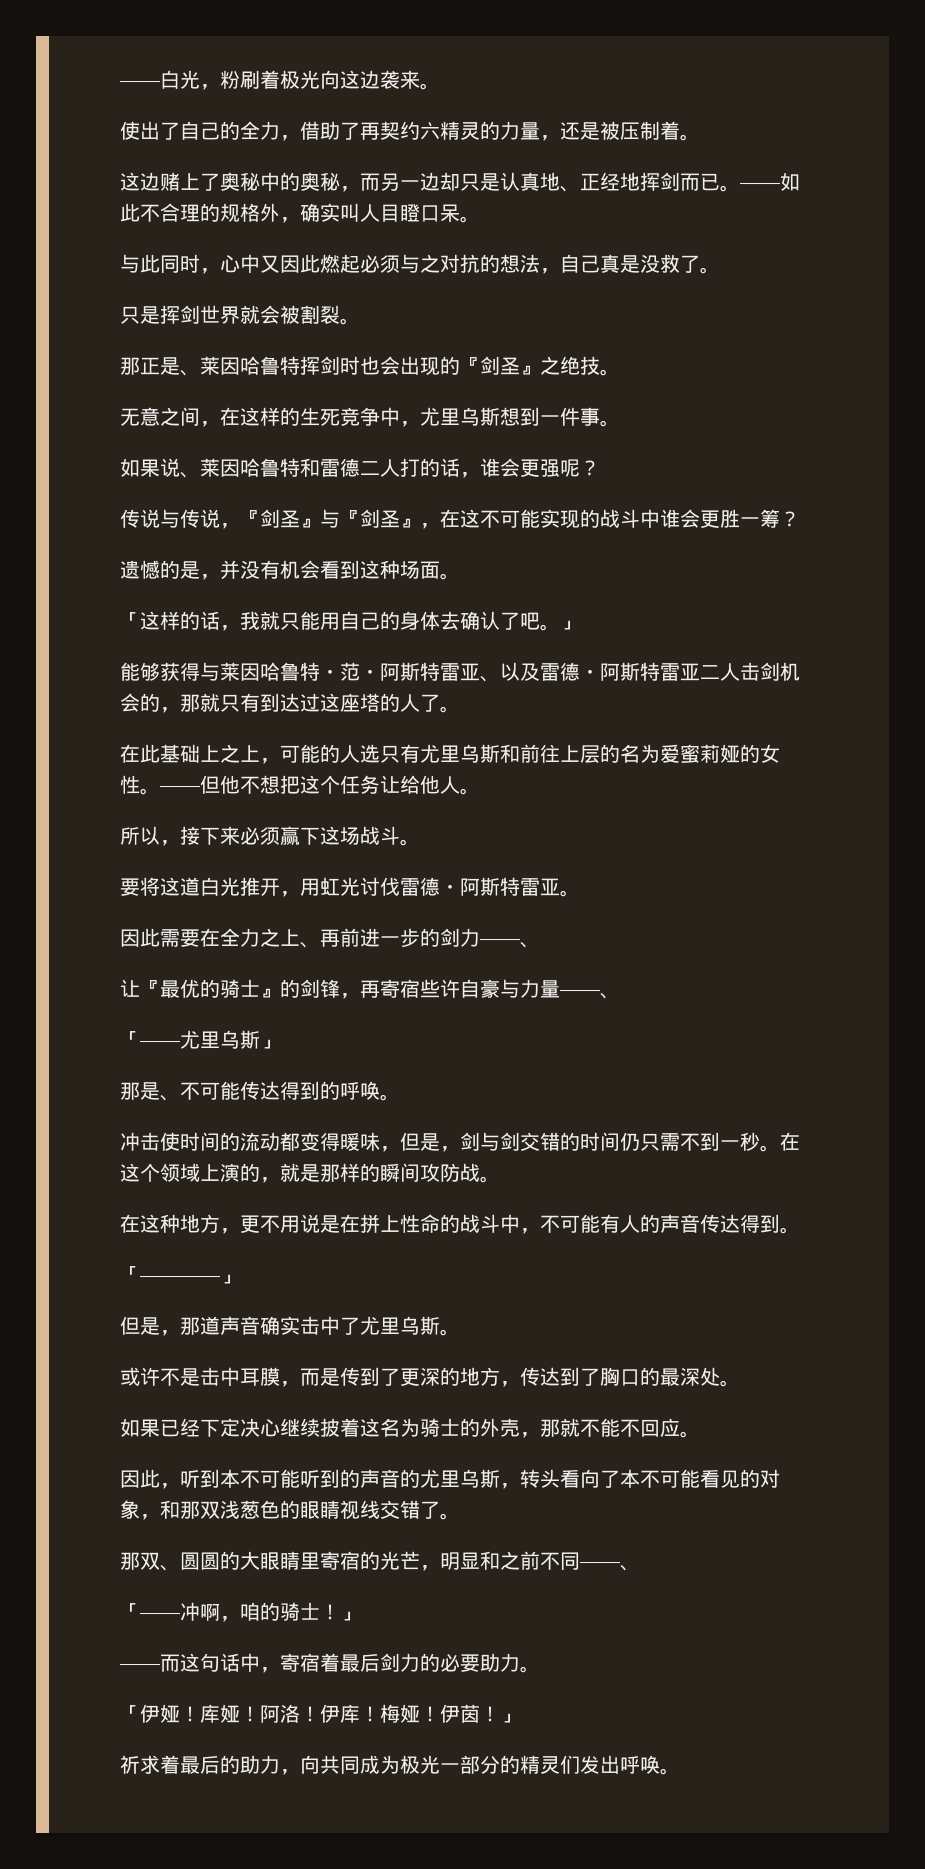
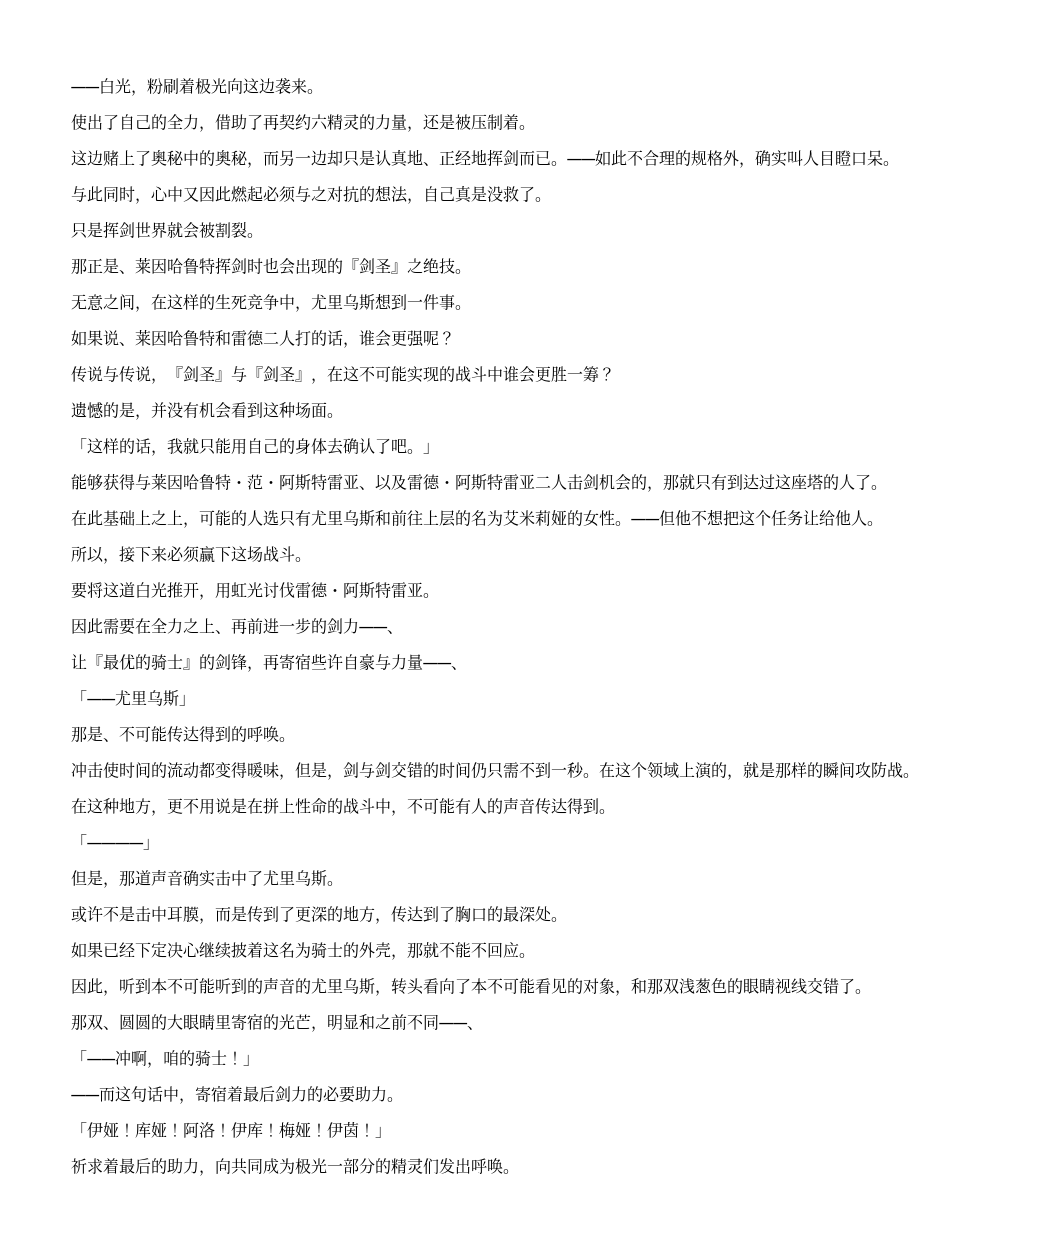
[660,744,700,763] 爱蜜 -> [503,510,535,526] 艾米

